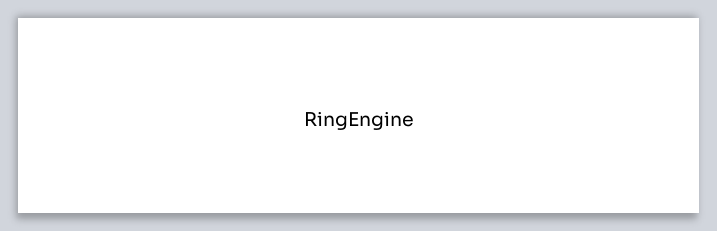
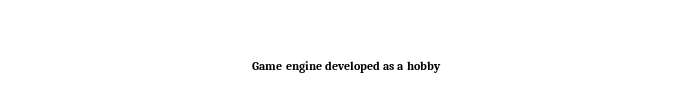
[303,111,414,130] RingEngine -> [252,61,441,73] Game engine developed as a hobby

